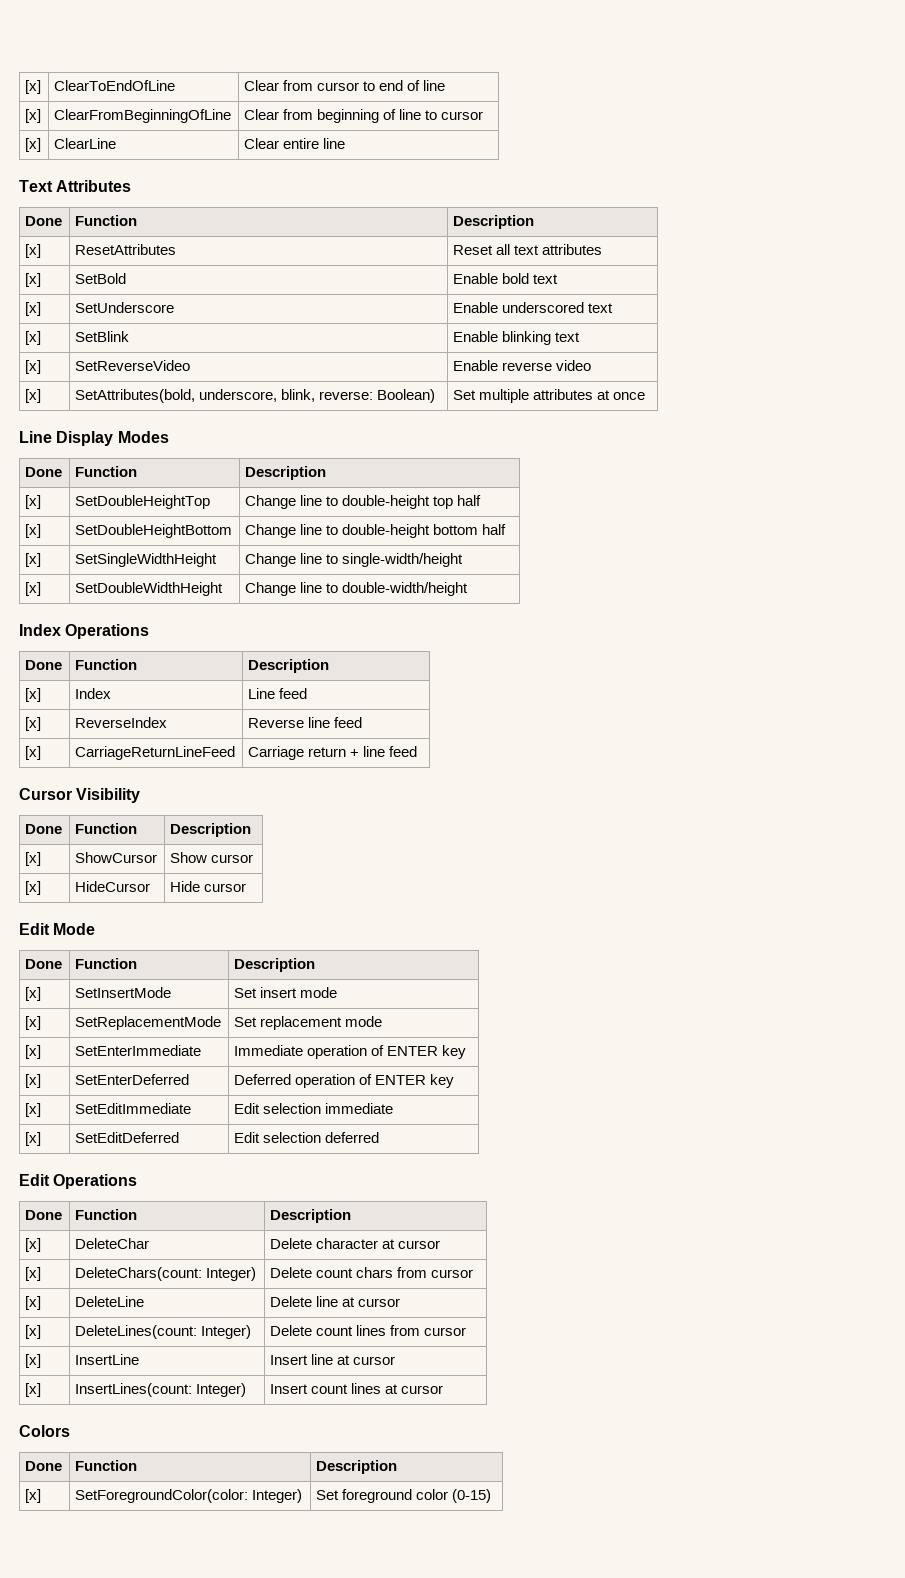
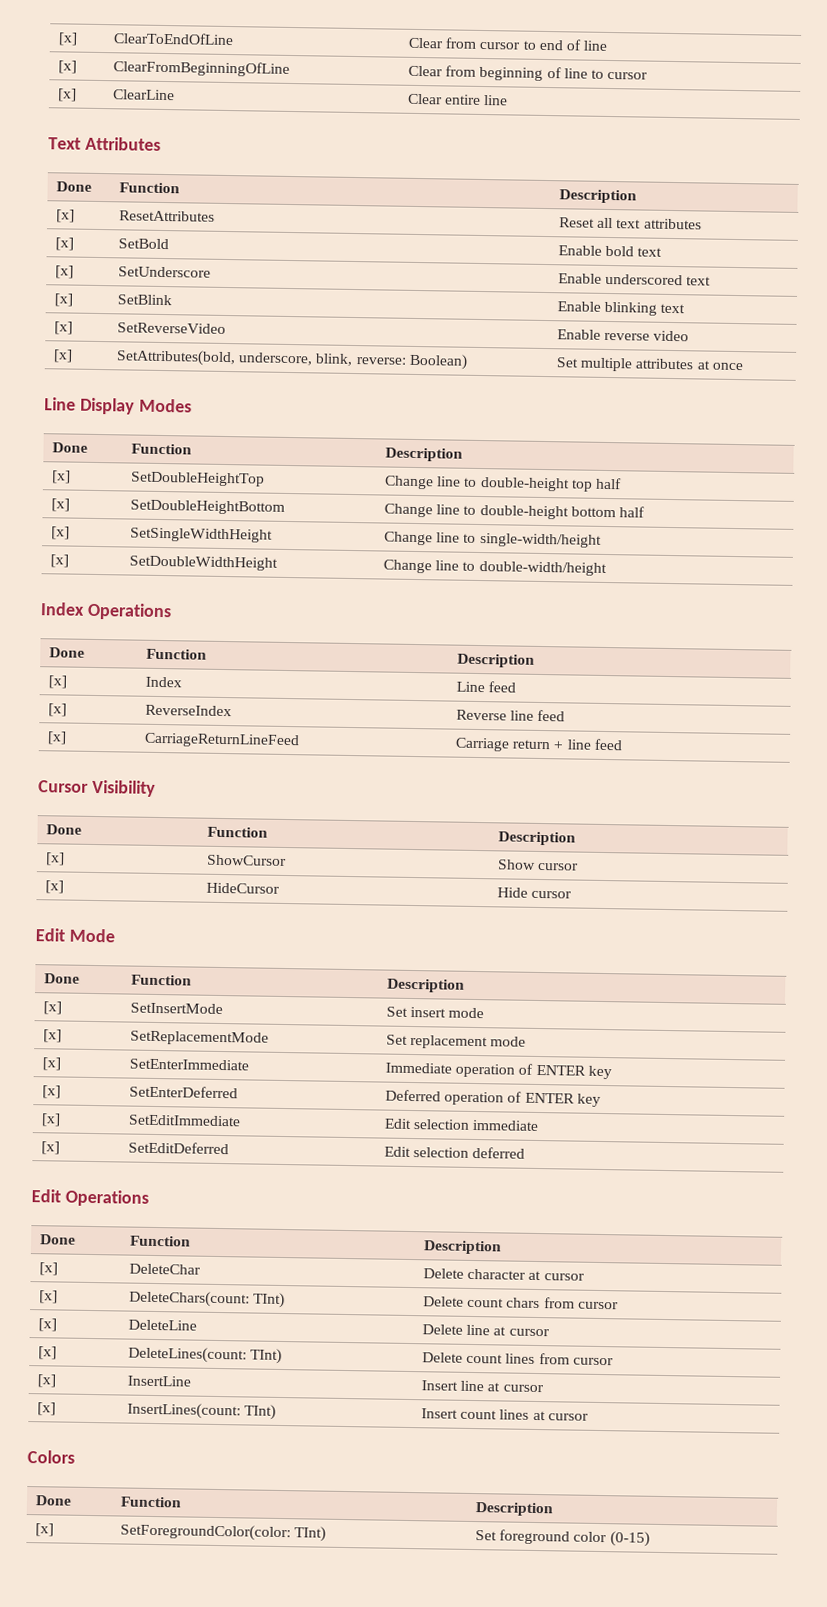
[206,1267,257,1281] Integer) -> [253,1292,286,1309] TInt)
[201,1325,252,1339] Integer) -> [250,1348,283,1365] TInt)
[196,1383,247,1397] Integer) -> [244,1404,277,1420] TInt)
[252,1489,303,1503] Integer) -> [294,1526,327,1542] TInt)

